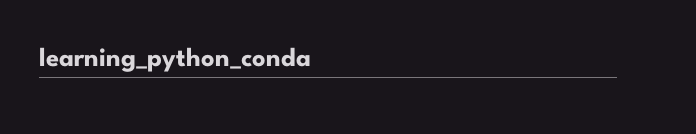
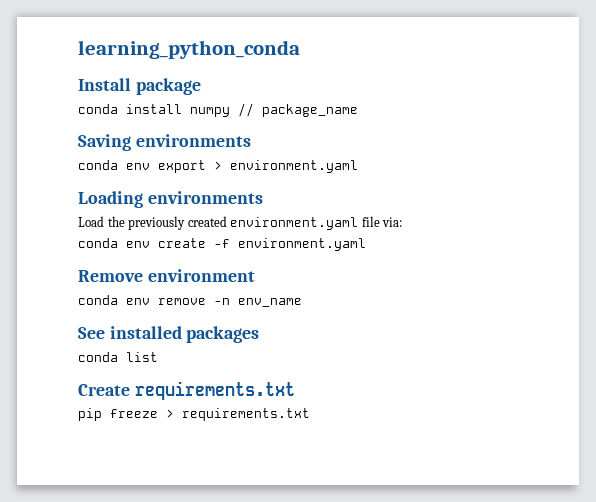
(311, 59) none -> [78,78,201,95] [78,103,358,117] [78,134,251,151] [78,160,358,173] [78,191,263,208] [78,216,403,230] [78,238,366,251] [78,269,255,282] [78,295,302,307] [78,326,260,343] [78,352,158,362] [78,381,295,400] [78,408,310,421] // Install package // conda install numpy // package_name // Saving environments // conda env export > environment.yaml // Loading environments // Load the previously created environment.yaml file via: // conda env create -f environment.yaml // Remove environment // conda env remove -n env_name // See installed packages // conda list // Create requirements.txt // pip freeze > requirements.txt

